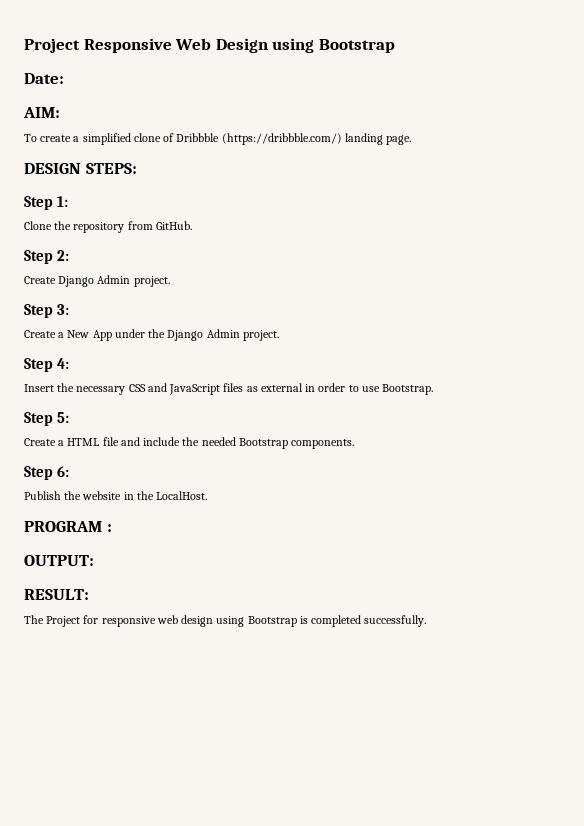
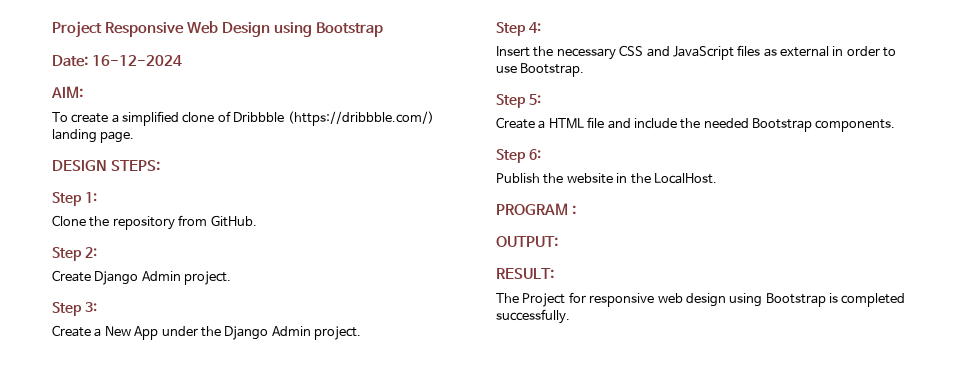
(64, 78) none -> [91,55,182,66] 16-12-2024

